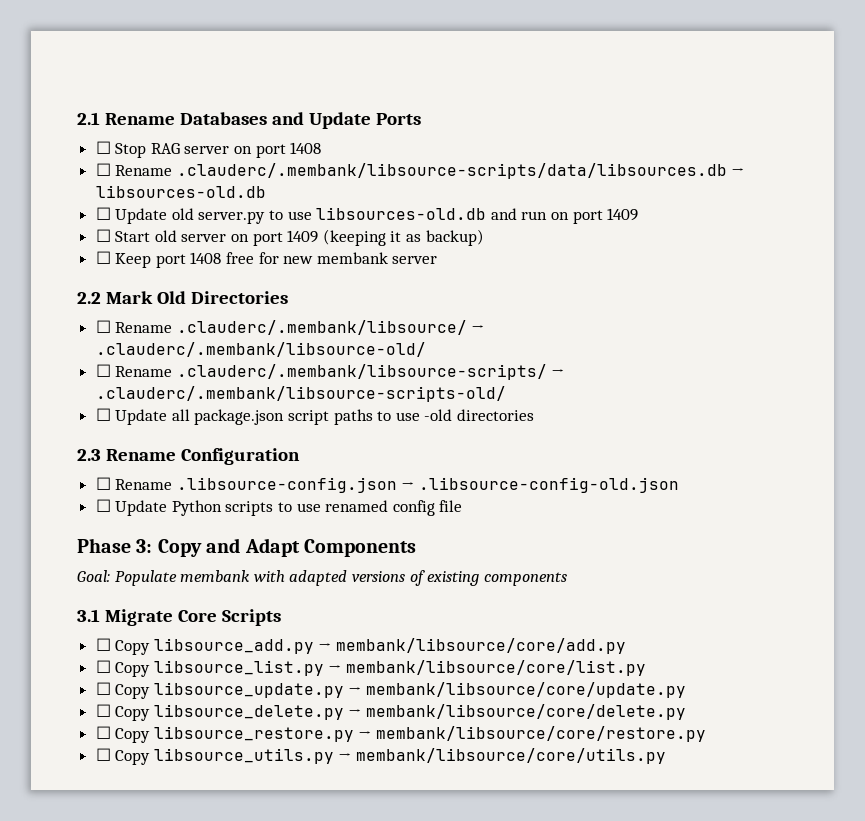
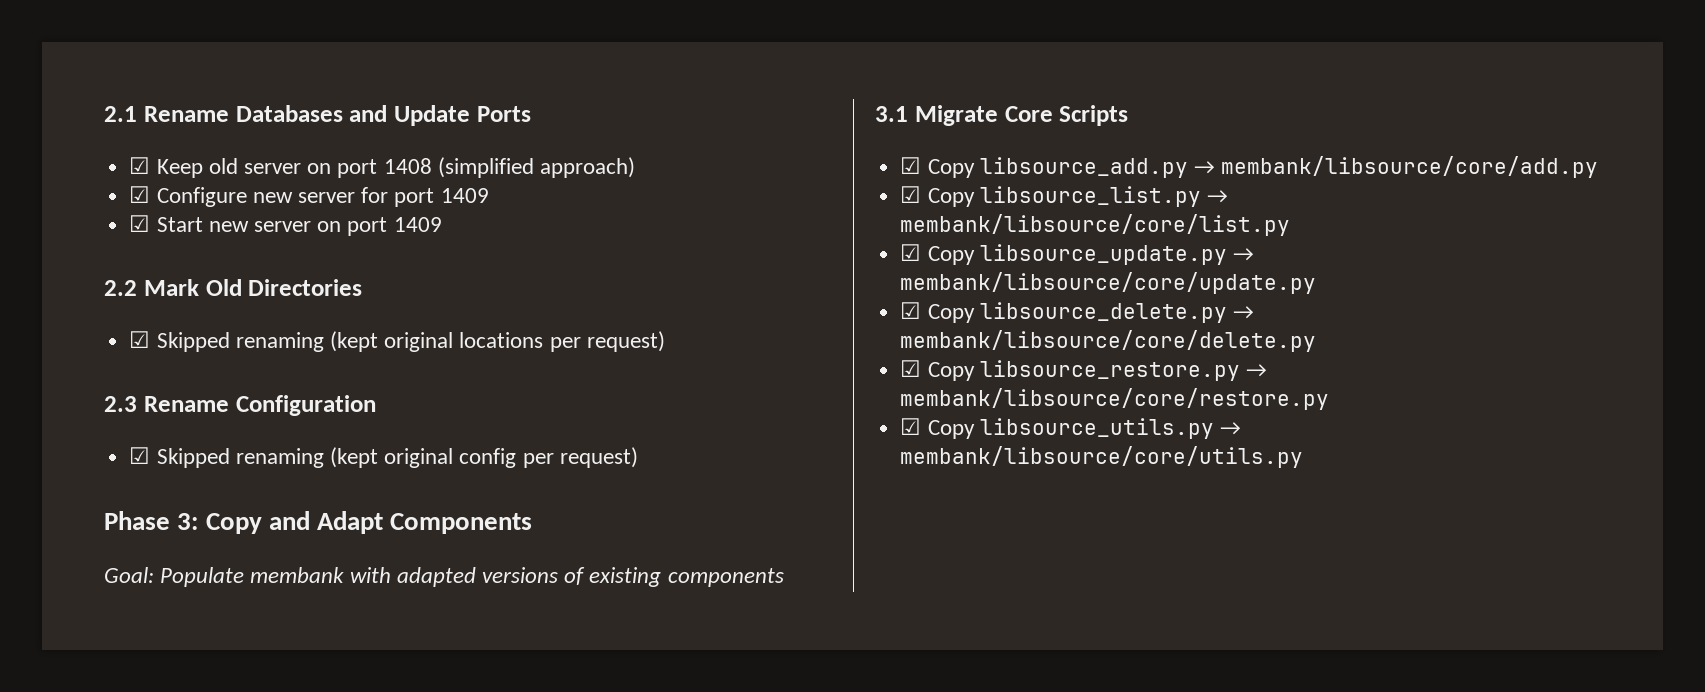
[95,141,180,158] ☐ Stop RAG -> [129,157,238,178] ☑ Keep old
[95,163,745,179] [95,185,266,198] [95,207,639,224] [95,229,177,242] // ☐ Rename .clauderc/.membank/libsource-scripts/data/libsources.db → libsources-old.db // ☐ Update old server.py to use libsources-old.db and run on port 1409 // ☐ Start old -> [437,157,635,178] [129,186,489,207] [129,215,249,232] (simplified approach) // ☑ Configure new server for port 1409 // ☑ Start new
[322,229,484,246] [95,251,438,268] [77,291,288,304] [95,320,485,335] [95,342,426,357] [95,364,565,380] [95,386,506,402] [95,408,535,425] [77,448,300,465] [95,477,680,493] [95,499,463,516] (keeping it as backup) // ☐ Keep port 1408 free for new membank server // 2.2 Mark Old Directories // ☐ Rename .clauderc/.membank/libsource/ → .clauderc/.membank/libsource-old/ // ☐ Rename .clauderc/.membank/libsource-scripts/ → .clauderc/.membank/libsource-scripts-old/ // ☐ Update all package.json script paths to use -old directories // 2.3 Rename Configuration // ☐ Rename .libsource-config.json → .libsource-config-old.json // ☐ Update Python scripts to use renamed config file -> [104,279,363,296] [129,331,665,352] [104,395,376,416] [129,447,638,468] // 2.2 Mark Old Directories // ☑ Skipped renaming (kept original locations per request) // 2.3 Rename Configuration // ☑ Skipped renaming (kept original config per request)
[95,638,111,651] ☐ -> [900,157,922,174] ☑
[95,660,111,673] ☐ -> [900,186,922,203] ☑
[95,682,111,695] ☐ -> [900,244,922,261] ☑
[95,704,111,717] ☐ -> [900,302,922,319] ☑
[95,726,111,739] ☐ -> [900,360,922,377] ☑
[95,748,111,761] ☐ -> [900,418,922,435] ☑

